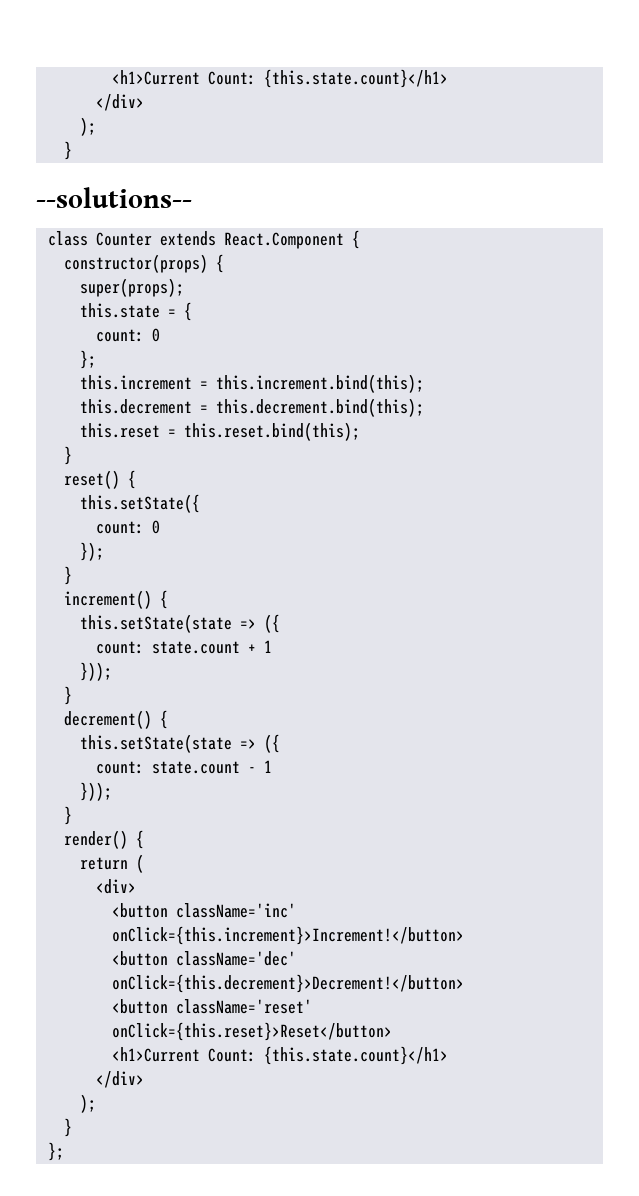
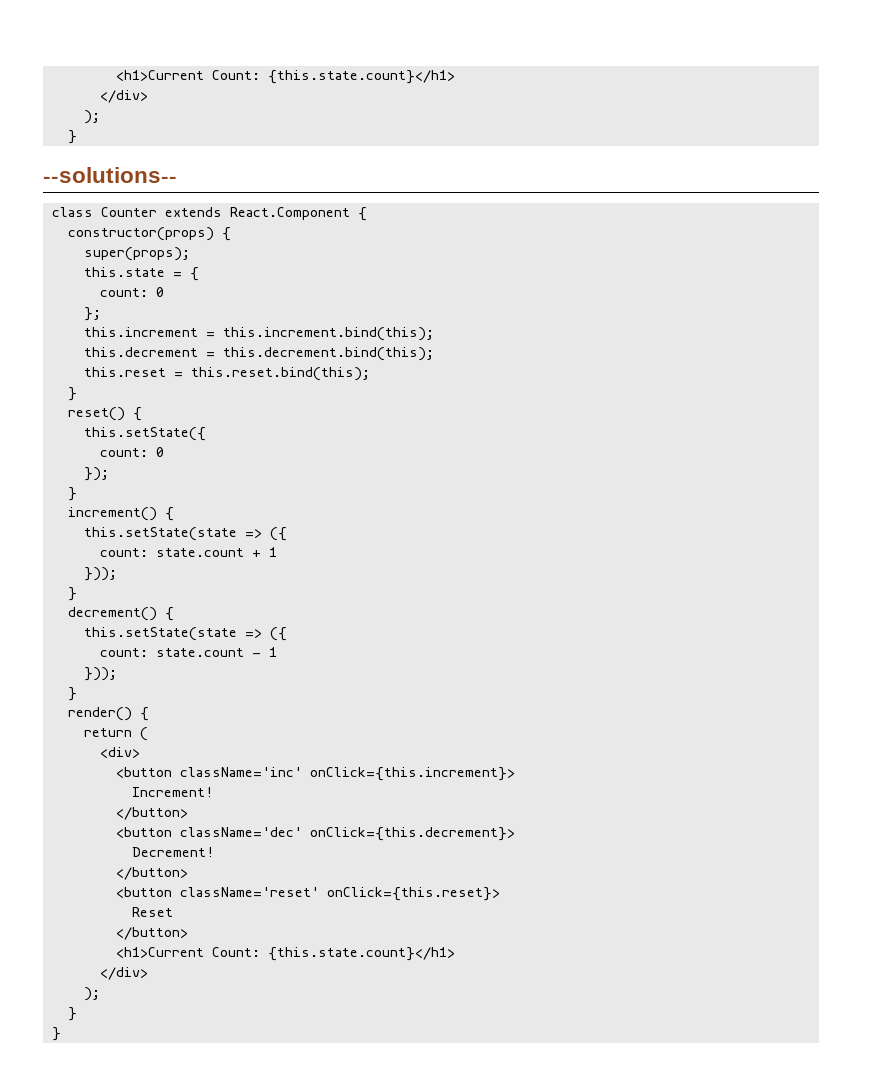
[111,926,464,945] onClick={this.increment}>Increment!</button> -> [309,767,515,781] [131,787,213,797] [115,807,188,820] onClick={this.increment}> // Increment! // </button>
[111,974,464,993] onClick={this.decrement}>Decrement!</button> -> [309,827,515,841] [131,847,214,857] [115,867,188,880] onClick={this.decrement}> // Decrement! // </button>
[111,1022,392,1041] [111,1046,448,1065] [95,1071,144,1088] [79,1094,96,1113] [63,1118,72,1137] [47,1142,64,1161] onClick={this.reset}>Reset</button> // <h1>Current Count: {this.state.count}</h1> // </div> // ); // } // }; -> [326,887,500,901] [131,907,173,917] [115,927,188,940] [115,947,455,961] [99,967,148,980] [83,987,100,1001] [67,1007,77,1021] [51,1027,61,1041] onClick={this.reset}> // Reset // </button> // <h1>Current Count: {this.state.count}</h1> // </div> // ); // } // }

